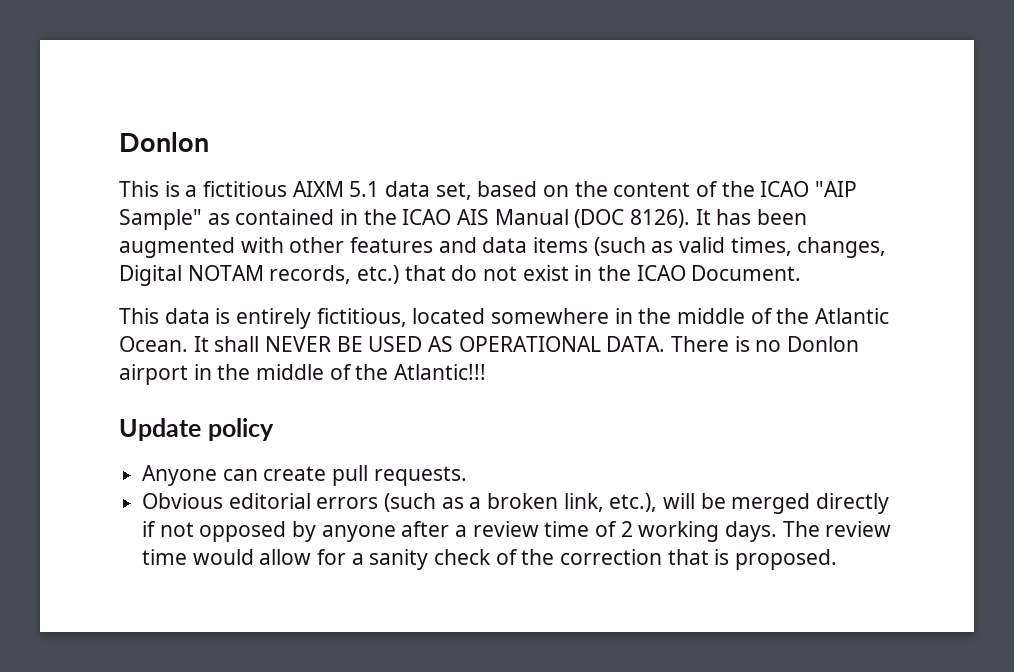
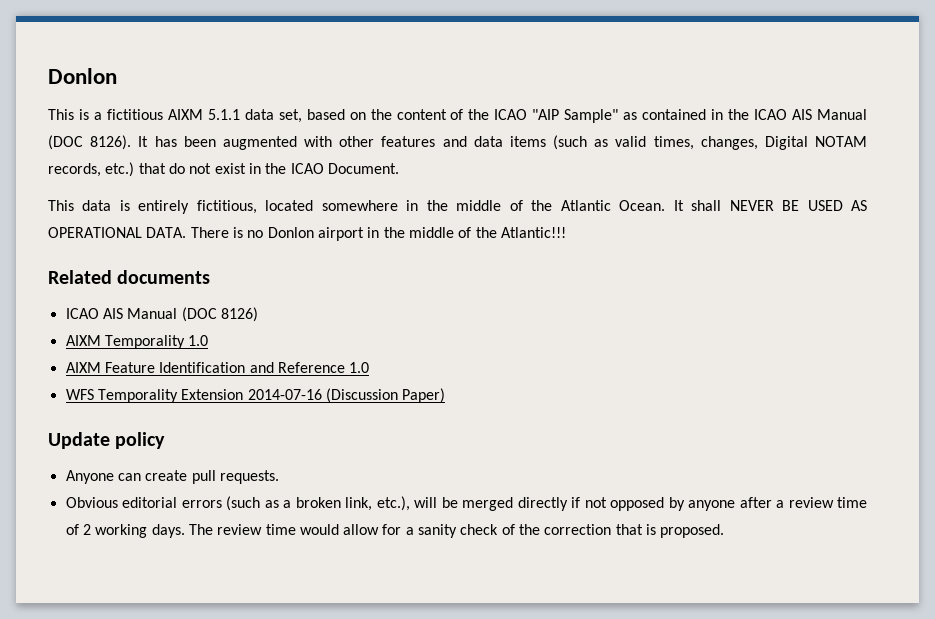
[349,181,380,197] 5.1 -> [207,109,240,120] 5.1.1
(487, 372) none -> [48,270,211,284] [65,307,258,322] [65,335,209,349] [65,362,370,373] [65,388,446,403] // Related documents // ICAO AIS Manual (DOC 8126) // AIXM Temporality 1.0 // AIXM Feature Identification and Reference 1.0 // WFS Temporality Extension 2014-07-16 (Discussion Paper)

